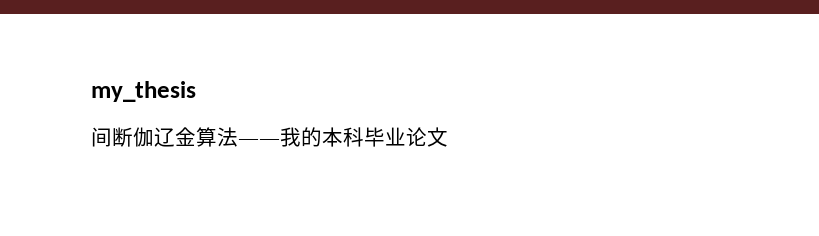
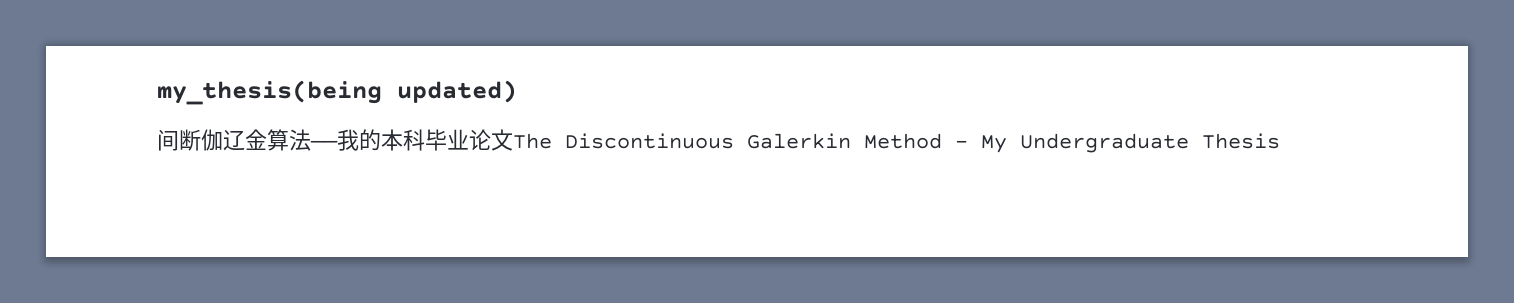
[91,81,196,102] my_thesis -> [157,80,517,105] my_thesis(being updated)
(448, 137) none -> [513,133,1280,153] The Discontinuous Galerkin Method - My Undergraduate Thesis

